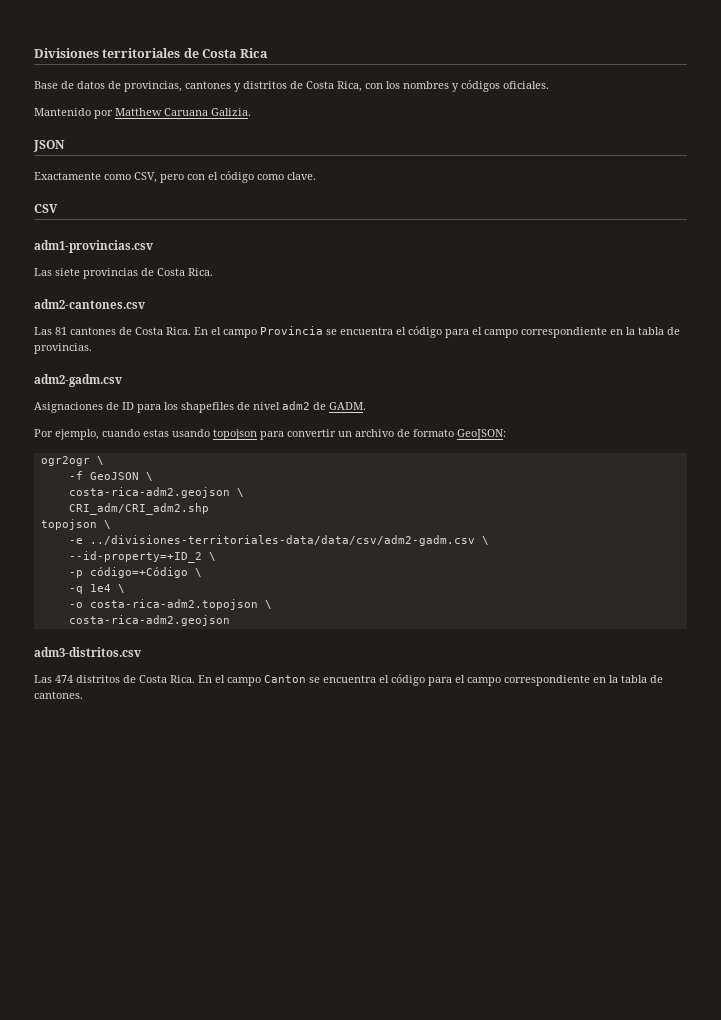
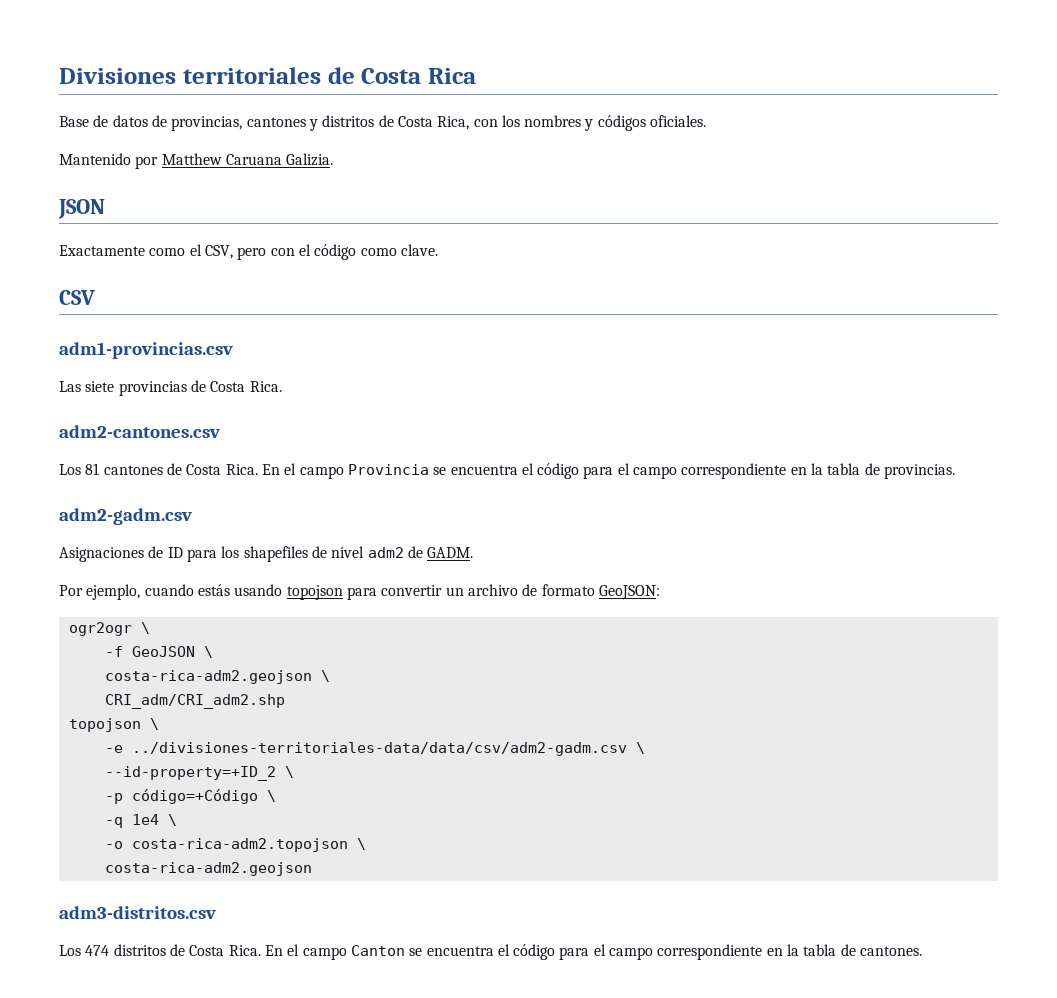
(131, 177) none -> [189,244,202,256] el
[34,327,52,335] Las -> [59,464,81,475] Los
[143,429,169,437] estas -> [197,584,230,596] estás
[34,675,52,683] Las -> [59,945,81,956] Los

